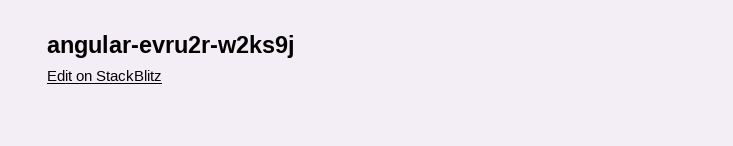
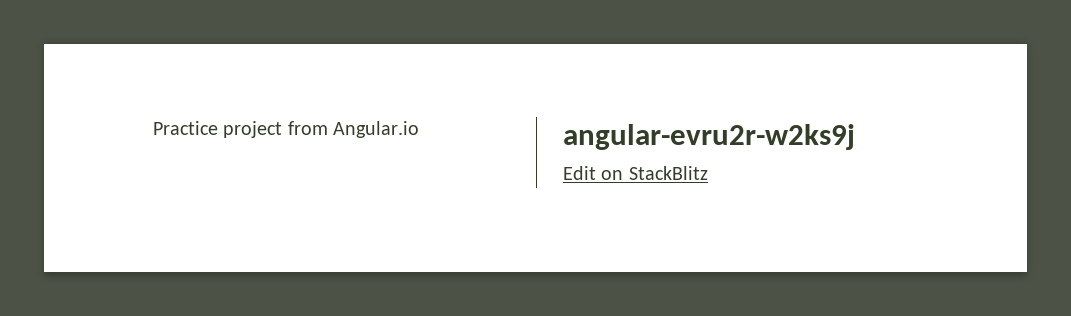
(47, 46) none -> [153,121,420,138] Practice project from Angular.io //

